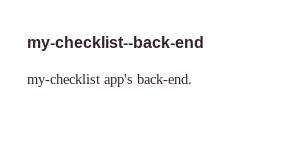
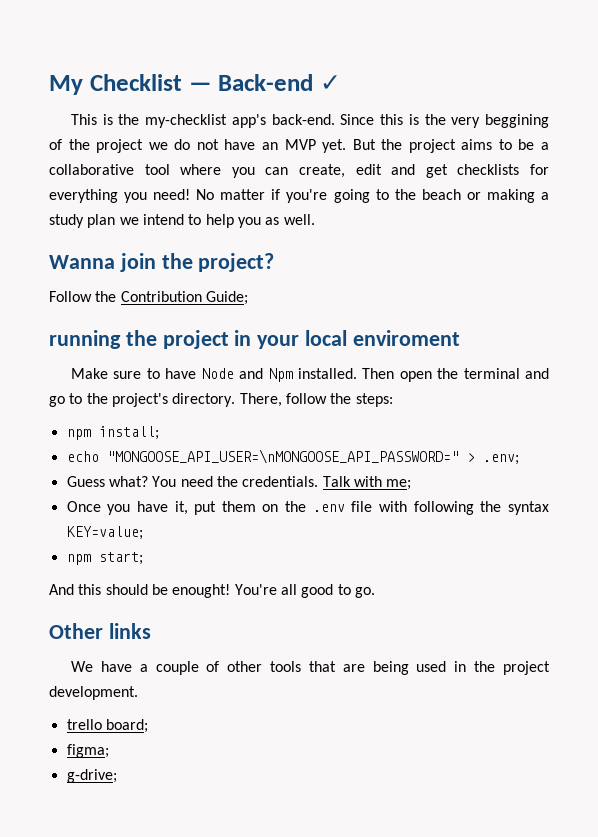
[27,36,204,51] [27,74,192,87] my-checklist--back-end // my-checklist app's back-end. -> [49,74,341,95] [71,114,549,128] [49,139,549,153] [49,164,550,178] [49,189,550,203] [49,214,315,228] [49,253,275,272] [49,291,248,305] [49,330,460,349] [71,368,549,382] [49,393,393,407] [66,426,159,440] [66,449,519,465] [66,476,412,490] [66,501,549,515] [66,526,143,540] [66,552,143,565] [49,584,375,598] [49,623,151,639] [71,661,550,675] [49,686,138,700] [66,719,148,733] [66,744,109,758] [66,769,117,783] My Checklist — Back-end ✓ // This is the my-checklist app's back-end. Since this is the very beggining of the project we do not have an MVP yet. But the project aims to be a collaborative tool where you can create, edit and get checklists for everything you need! No matter if you're going to the beach or making a study plan we intend to help you as well. // Wanna join the project? // Follow the Contribution Guide; // running the project in your local enviroment // Make sure to have Node and Npm installed. Then open the terminal and go to the project's directory. There, follow the steps: // npm install; // echo "MONGOOSE_API_USER=\nMONGOOSE_API_PASSWORD=" > .env; // Guess what? You need the credentials. Talk with me; // Once you have it, put them on the .env file with following the syntax KEY=value; // npm start; // And this should be enought! You're all good to go. // Other links // We have a couple of other tools that are being used in the project development. // trello board; // figma; // g-drive;

